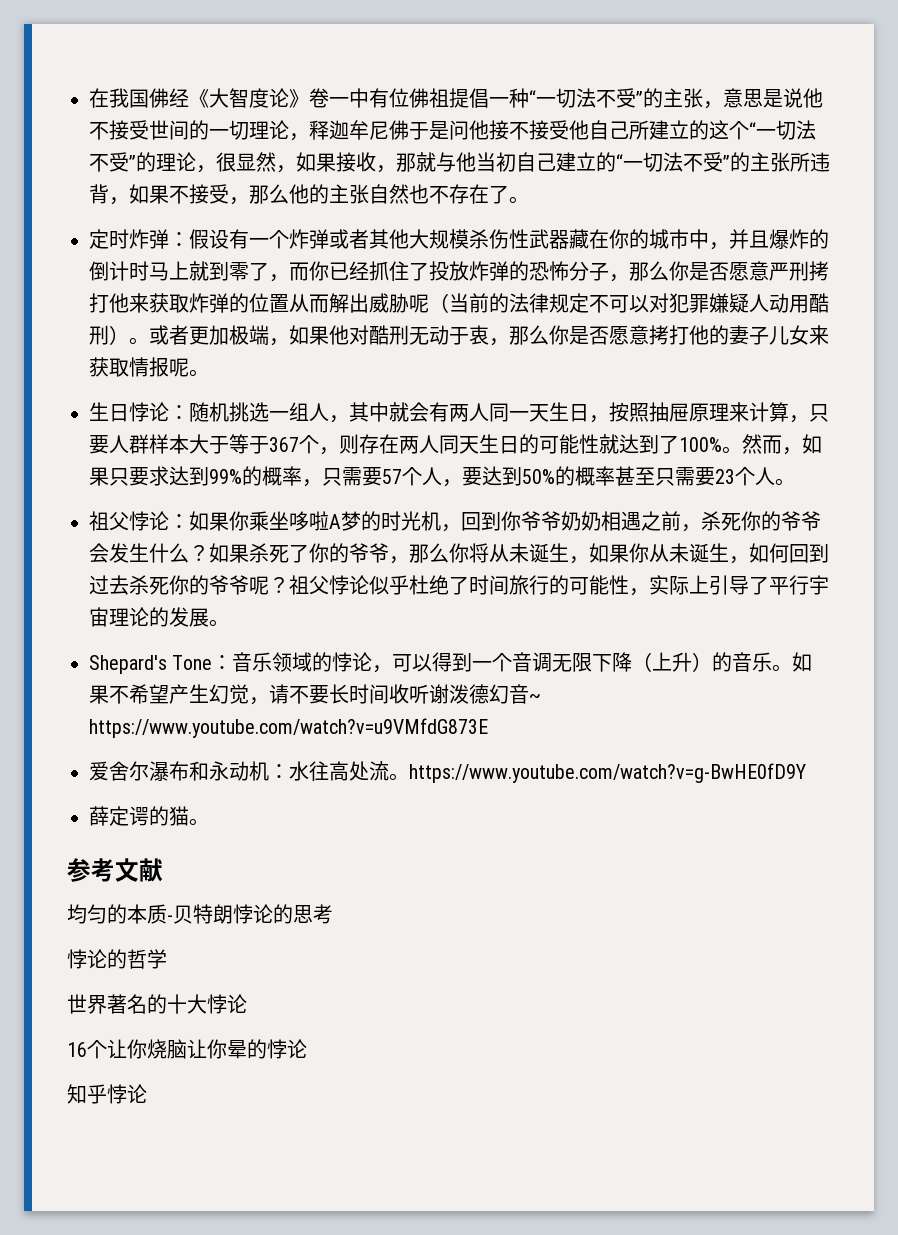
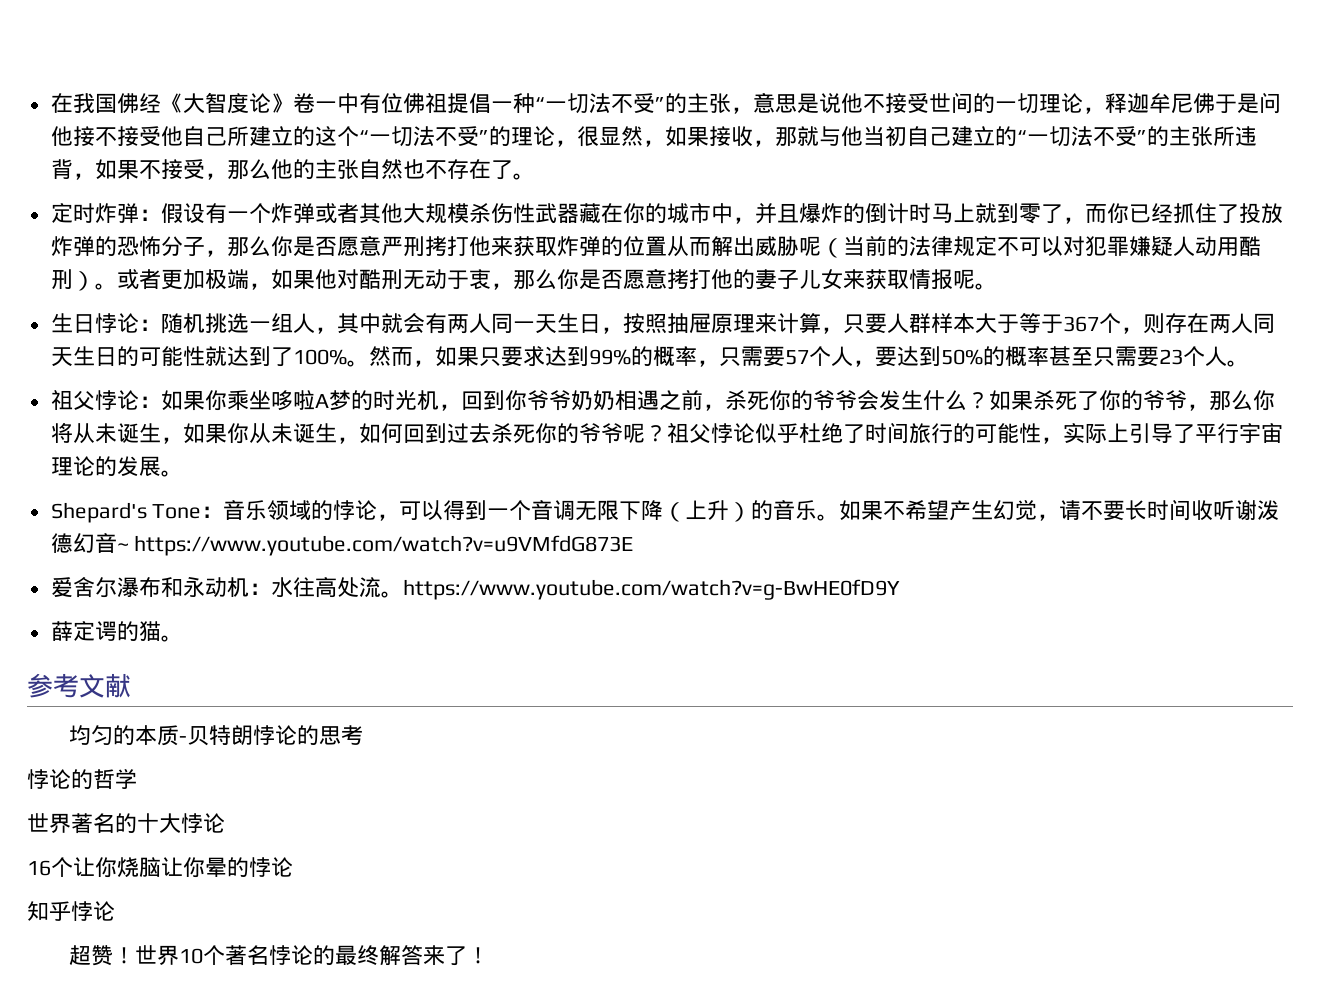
(147, 1094) none -> [68,945,489,966] // 超赞！世界10个著名悖论的最终解答来了！

